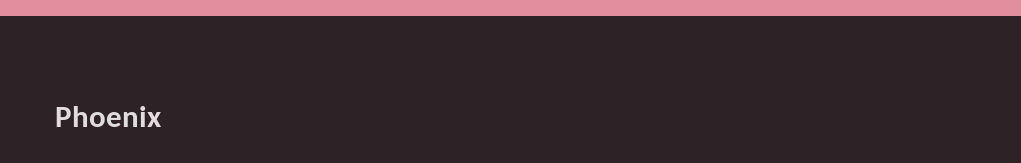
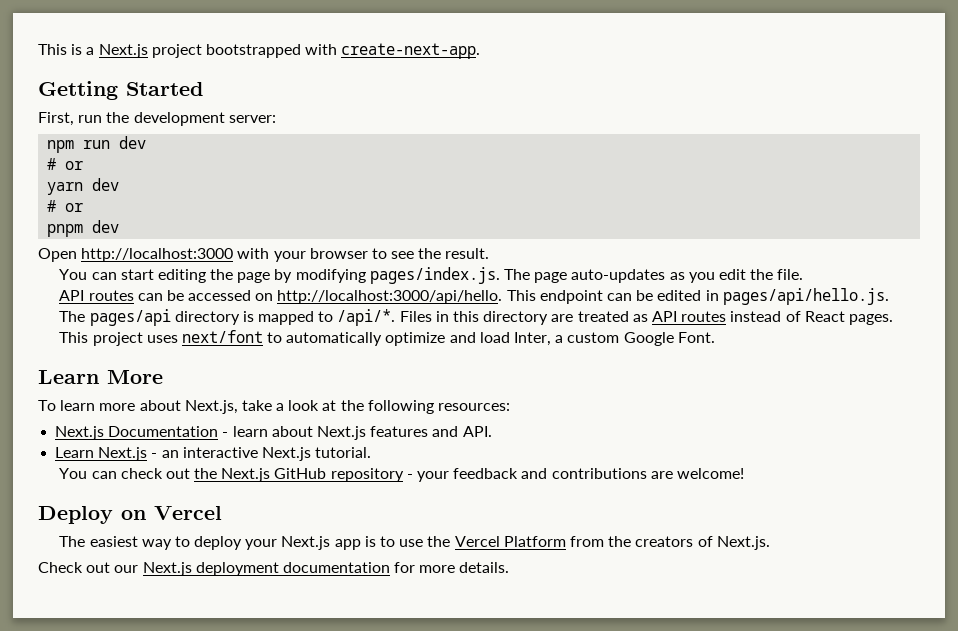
[55,106,161,127] Phoenix -> [38,43,481,59] [38,81,203,100] [38,112,276,126] [47,136,147,153] [47,158,84,170] [47,178,120,195] [47,200,84,212] [47,220,120,237] [38,248,490,262] [59,267,804,284] [59,288,889,305] [59,309,893,326] [59,330,715,346] [38,370,163,384] [38,400,511,414] [55,426,492,440] [55,447,372,461] [59,468,744,482] [38,506,222,524] [59,536,770,550] [38,562,510,576] This is a Next.js project bootstrapped with create-next-app. // Getting Started // First, run the development server: // npm run dev // # or // yarn dev // # or // pnpm dev // Open http://localhost:3000 with your browser to see the result. // You can start editing the page by modifying pages/index.js. The page auto-updates as you edit the file. // API routes can be accessed on http://localhost:3000/api/hello. This endpoint can be edited in pages/api/hello.js. // The pages/api directory is mapped to /api/*. Files in this directory are treated as API routes instead of React pages. // This project uses next/font to automatically optimize and load Inter, a custom Google Font. // Learn More // To learn more about Next.js, take a look at the following resources: // Next.js Documentation - learn about Next.js features and API. // Learn Next.js - an interactive Next.js tutorial. // You can check out the Next.js GitHub repository - your feedback and contributions are welcome! // Deploy on Vercel // The easiest way to deploy your Next.js app is to use the Vercel Platform from the creators of Next.js. // Check out our Next.js deployment documentation for more details.

